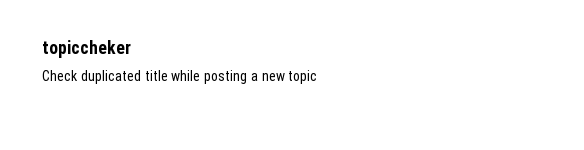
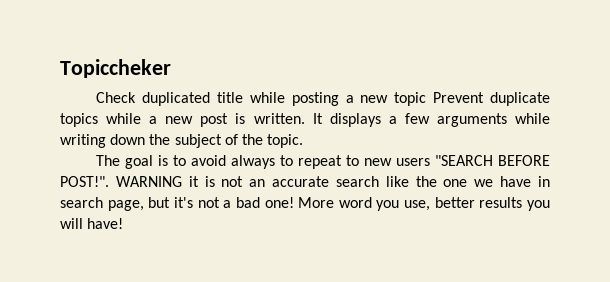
[42,40,131,58] topiccheker -> [60,59,171,78] Topiccheker
(318, 77) none -> [433,92,550,106] [60,113,550,127] [60,134,304,148] [96,155,550,169] [60,176,551,187] [60,197,551,211] [60,218,124,229] Prevent duplicate topics while a new post is written. It displays a few arguments while writing down the subject of the topic. // The goal is to avoid always to repeat to new users "SEARCH BEFORE POST!". WARNING it is not an accurate search like the one we have in search page, but it's not a bad one! More word you use, better results you will have!

